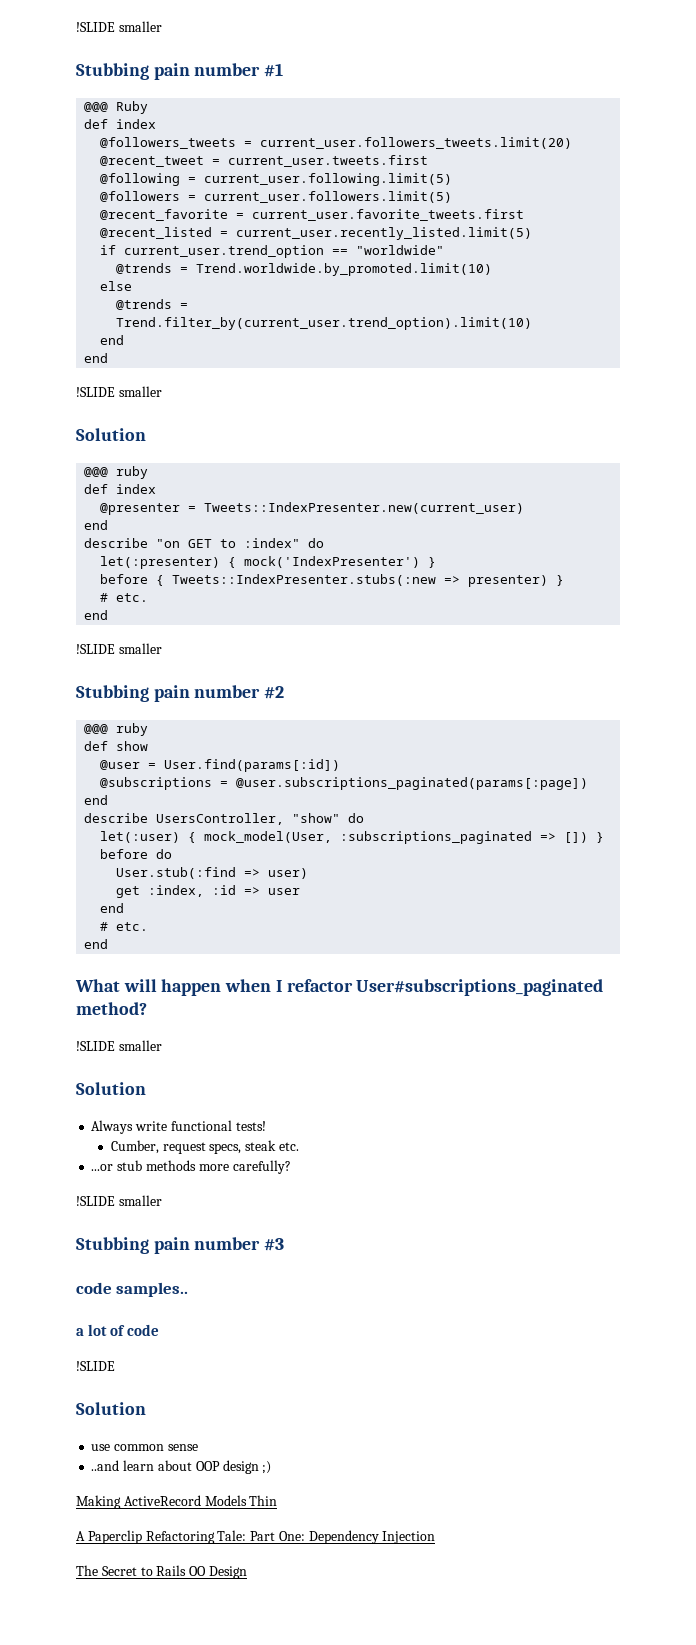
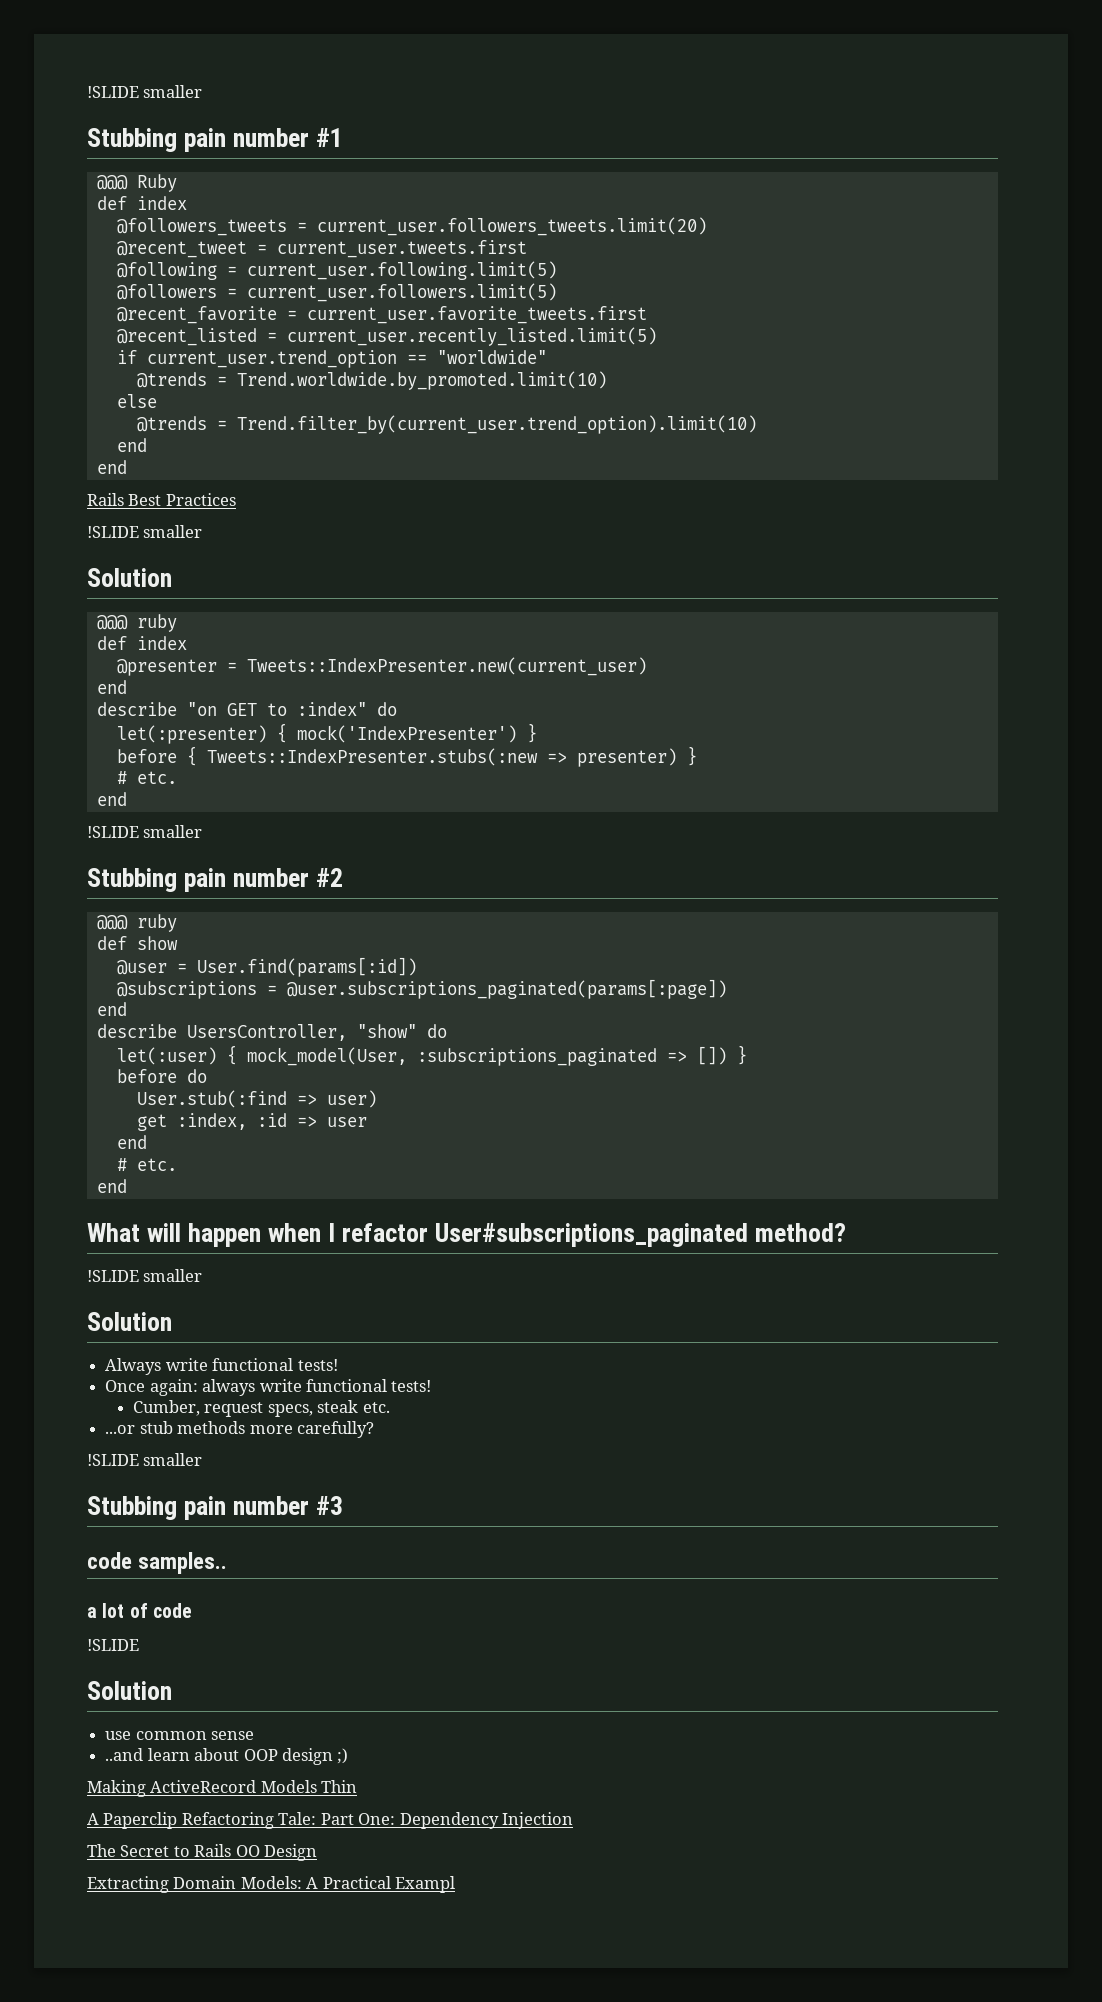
(109, 358) none -> [87,493,236,506] // Rails Best Practices
(266, 1126) none -> [105,1379,432,1396] // Once again: always write functional tests!
(247, 1572) none -> [87,1876,456,1893] // Extracting Domain Models: A Practical Exampl

